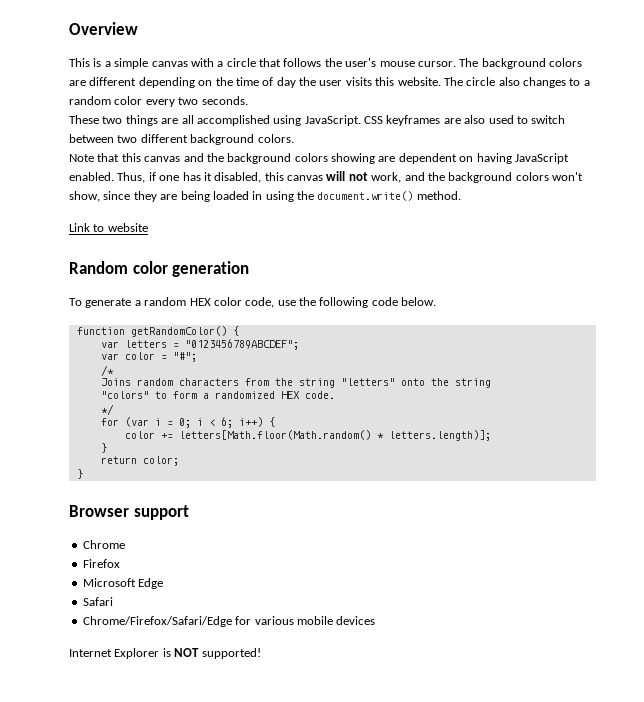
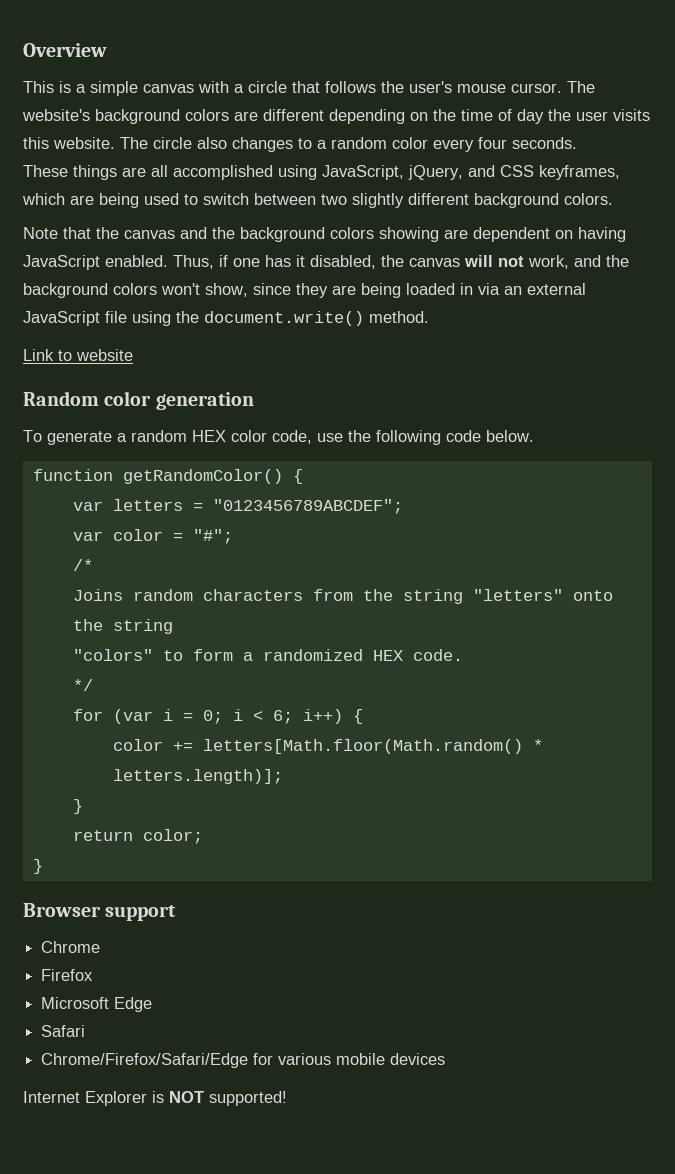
(479, 62) none -> [22,109,90,121] website's
[178,97,199,105] two -> [478,137,507,149] four
[102,116,123,124] two -> (68, 171) none
[304,115,486,126] JavaScript. CSS keyframes are also -> [322,165,620,180] [22,193,139,208] JavaScript, jQuery, and CSS keyframes, which are being
(138, 139) none -> [352,193,404,208] slightly
[121,153,141,162] this -> [96,227,119,239] the
[264,172,284,181] this -> [381,255,404,267] the
(263, 195) none -> [478,283,586,295] [23,311,127,326] via an external JavaScript file

